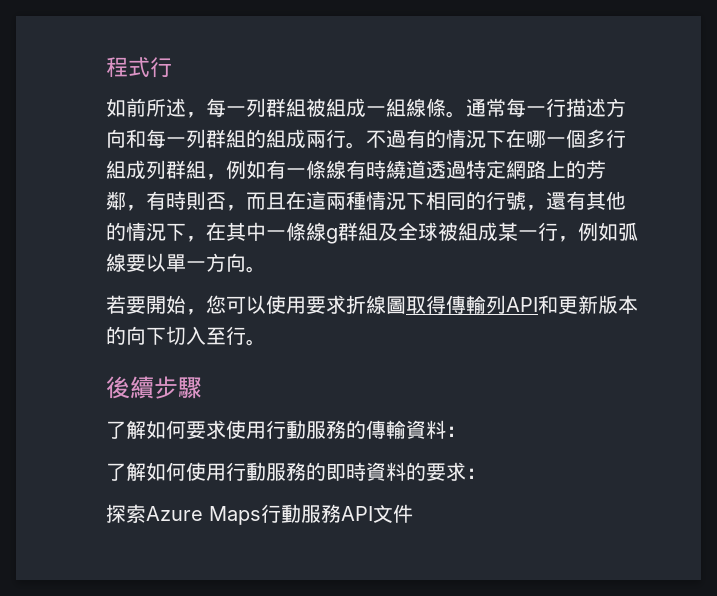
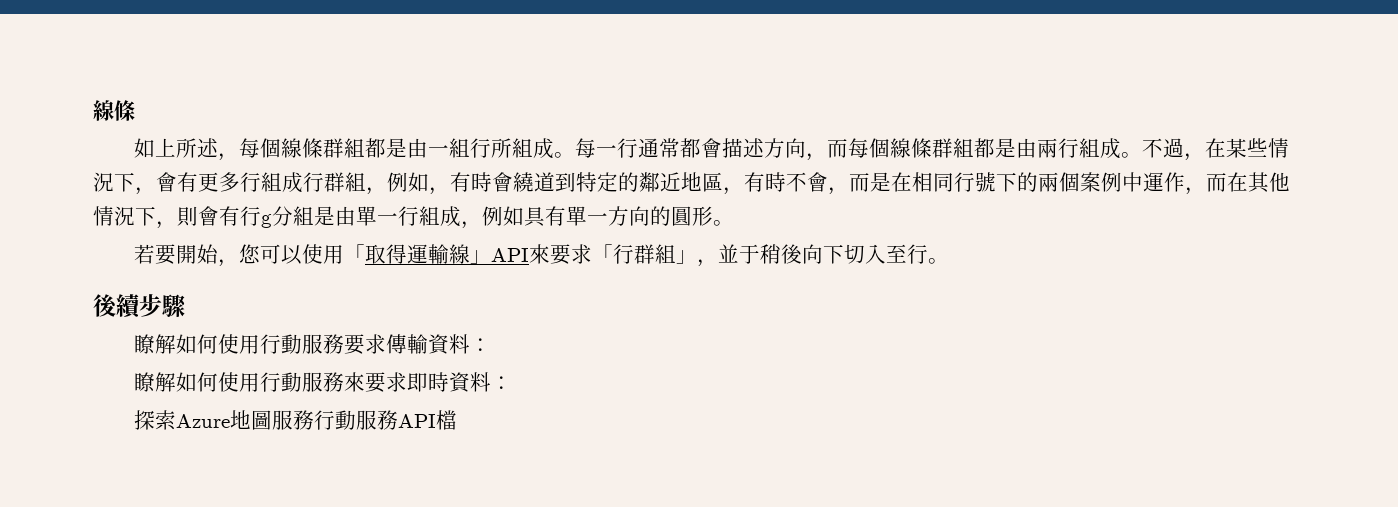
[106,57,172,78] [106,98,146,117] 程式行 // 如前 -> [93,100,135,121] [133,138,176,158] 線條 // 如上
[226,98,626,118] [106,129,586,149] 一列群組被組成一組線條。通常每一行描述方向和每一列群組的組成兩行。不過有的情況下在哪一個 -> [259,138,1289,161] [93,172,219,195] 個線條群組都是由一組行所組成。每一行通常都會描述方向，而每個線條群組都是由兩行組成。不過，在某些情況下，會有更
[146,160,166,179] 列 -> [303,172,324,192] 行
[266,160,606,179] [106,191,626,211] [106,222,638,244] [106,253,166,272] 有一條線有時繞道透過特定網路上的芳鄰，有時則否，而且在這兩種情況下相同的行號，還有其他的情況下，在其中一條線g群組及全球被組成某一行，例如弧線要以 -> [429,172,1290,195] [93,206,566,229] ，有時會繞道到特定的鄰近地區，有時不會，而是在相同行號下的兩個案例中運作，而在其他情況下，則會有行g分組是由單一行組成，例如具有
(246, 262) none -> [650,206,713,226] 的圓形
[306,295,638,314] [106,326,126,345] 要求折線圖取得傳輸列API和更新版本的 -> [343,244,802,267] 「取得運輸線」API來要求「行群組」，並于稍後
[106,420,466,439] [106,462,326,481] 了解如何要求使用行動服務的傳輸資料： // 了解如何使用行動服務的 -> [133,334,491,355] [133,372,407,393] 瞭解如何使用行動服務要求傳輸資料： // 瞭解如何使用行動服務來要求
[406,462,466,481] 的要求 -> (491, 382) none
[209,506,261,525] Maps -> [229,410,314,430] 地圖服務
[373,504,413,523] 文件 -> [435,410,457,430] 檔

